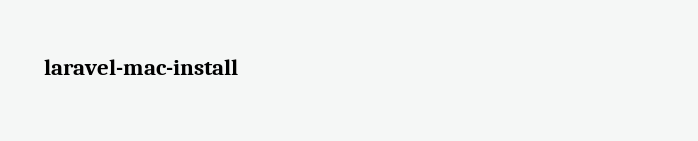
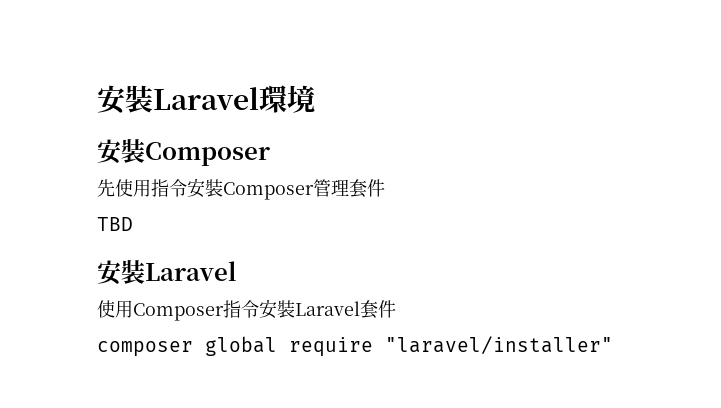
[44,59,238,75] laravel-mac-install -> [97,85,315,114] [97,139,270,166] [97,178,385,200] [97,217,133,231] [97,260,237,285] [97,299,396,321] [97,336,613,357] 安裝Laravel環境 // 安裝Composer // 先使用指令安裝Composer管理套件 // TBD // 安裝Laravel // 使用Composer指令安裝Laravel套件 // composer global require "laravel/installer"

